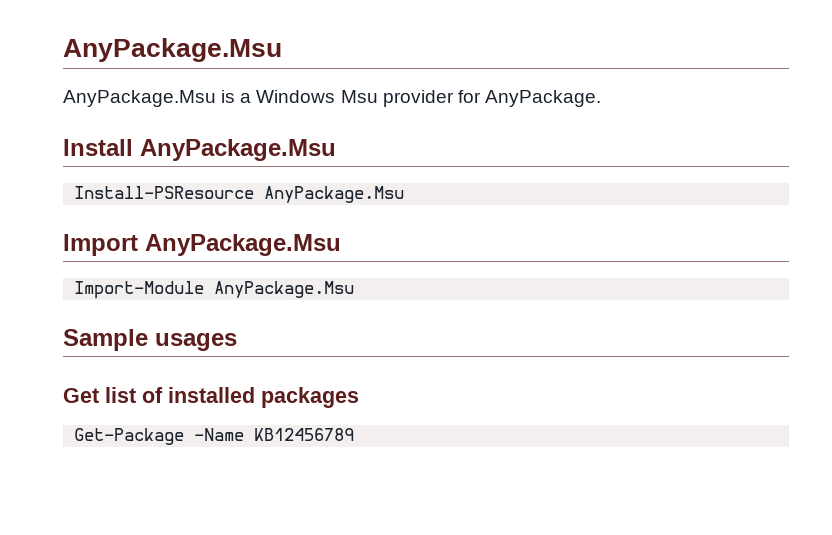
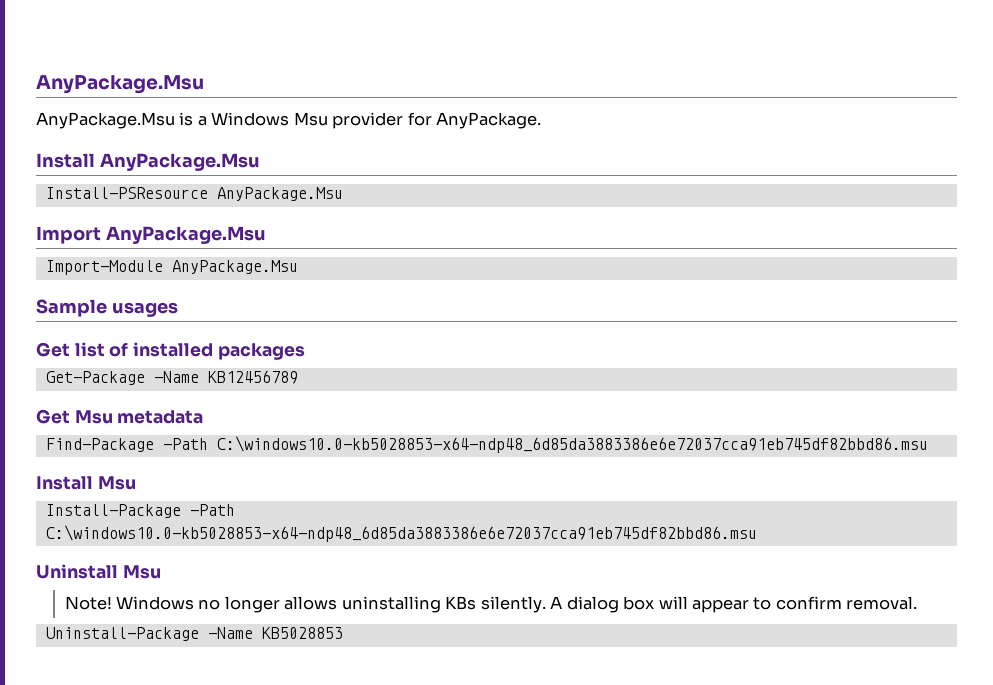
(355, 434) none -> [36,409,204,424] [45,436,928,453] [36,476,136,490] [45,504,235,518] [45,525,757,542] [36,564,161,579] [64,596,918,613] [45,627,343,641] // Get Msu metadata // Find-Package -Path C:\windows10.0-kb5028853-x64-ndp48_6d85da3883386e6e72037cca91eb745df82bbd86.msu // Install Msu // Install-Package -Path C:\windows10.0-kb5028853-x64-ndp48_6d85da3883386e6e72037cca91eb745df82bbd86.msu // Uninstall Msu // Note! Windows no longer allows uninstalling KBs silently. A dialog box will appear to confirm removal. // Uninstall-Package -Name KB5028853

